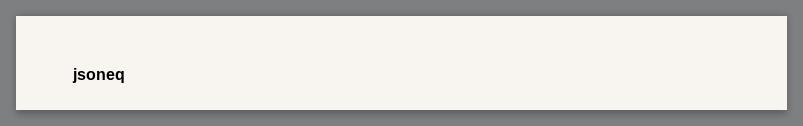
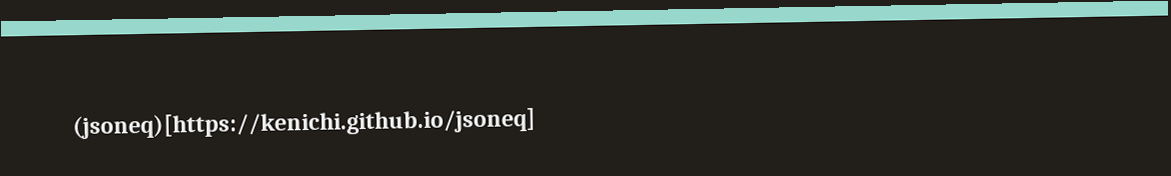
[72,68,125,83] jsoneq -> [72,107,536,140] (jsoneq)[https://kenichi.github.io/jsoneq]

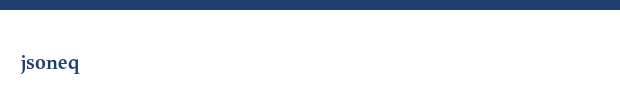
[72,107,536,140] (jsoneq)[https://kenichi.github.io/jsoneq] -> [20,55,80,74] jsoneq

